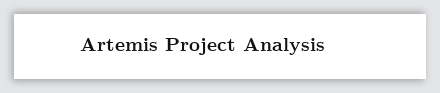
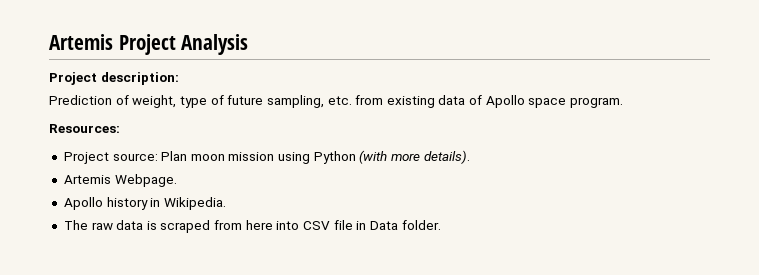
(325, 46) none -> [49,72,179,85] [49,95,624,108] [49,124,120,133] [63,150,470,164] [63,174,177,187] [63,197,226,210] [63,220,441,233] // Project description: // Prediction of weight, type of future sampling, etc. from existing data of Apollo space program. // Resources: // Project source: Plan moon mission using Python (with more details). // Artemis Webpage. // Apollo history in Wikipedia. // The raw data is scraped from here into CSV file in Data folder.

